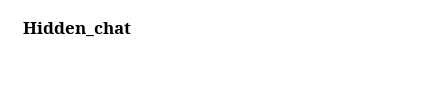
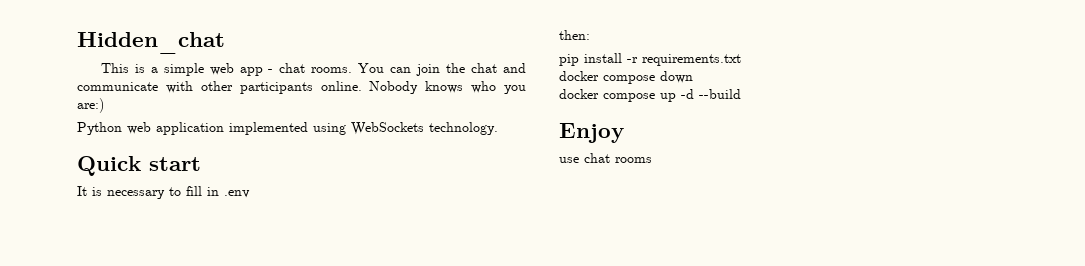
(131, 29) none -> [100,63,526,76] [77,81,526,94] [77,98,104,113] [77,122,498,135] [77,156,201,176] [77,186,250,199] [559,30,590,40] [559,53,741,66] [559,71,693,84] [559,89,741,102] [559,123,624,143] [559,153,652,163] // This is a simple web app - chat rooms. You can join the chat and communicate with other participants online. Nobody knows who you are:) // Python web application implemented using WebSockets technology. // Quick start // It is necessary to fill in .env // then: // pip install -r requirements.txt // docker compose down // docker compose up -d --build // Enjoy // use chat rooms

